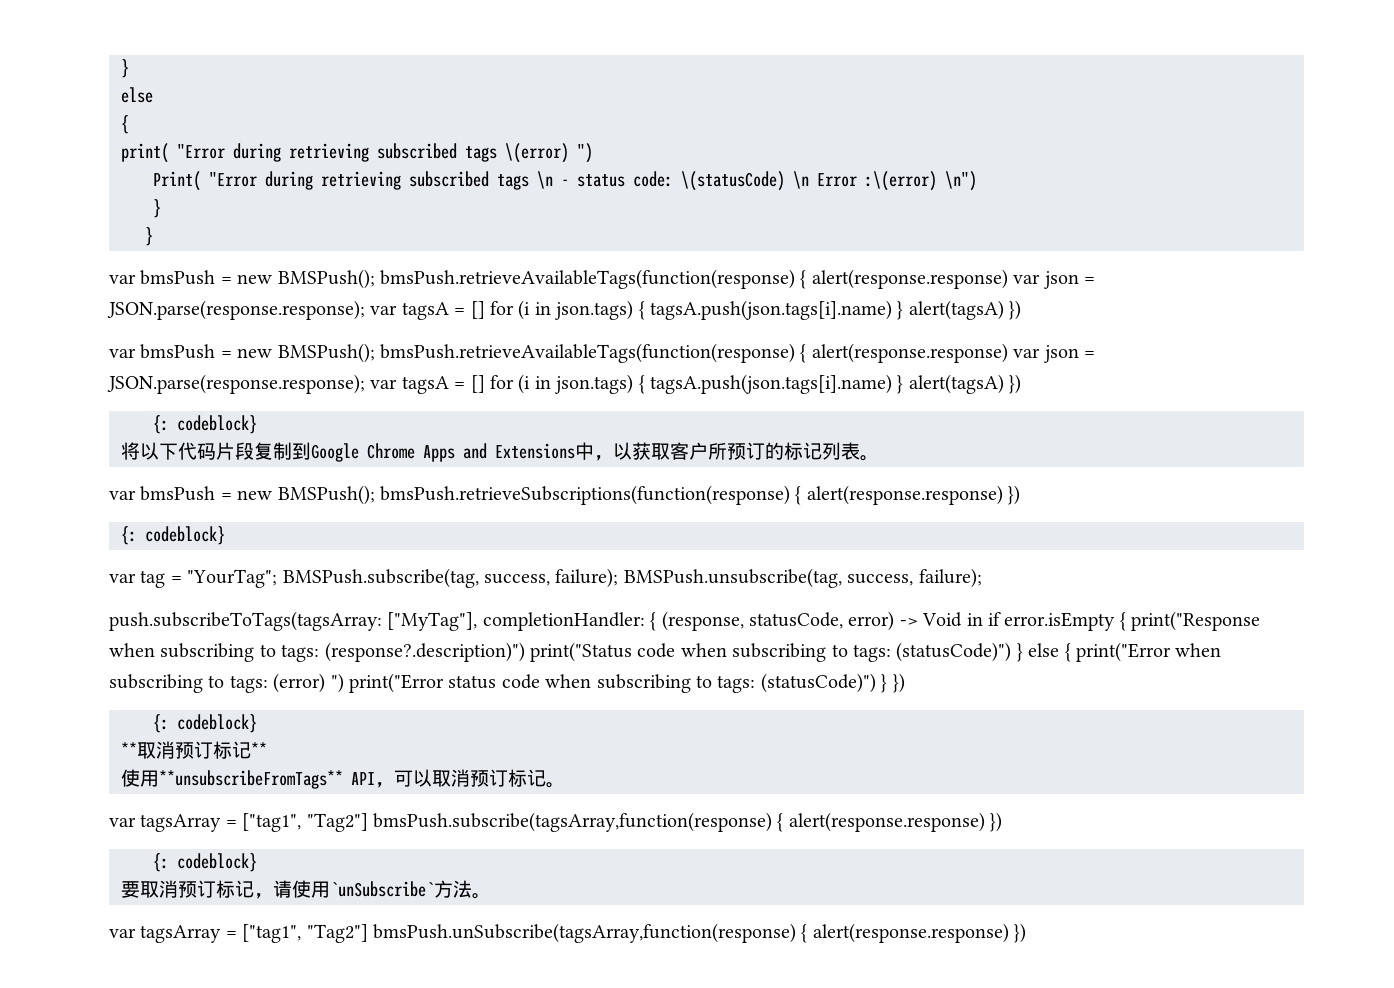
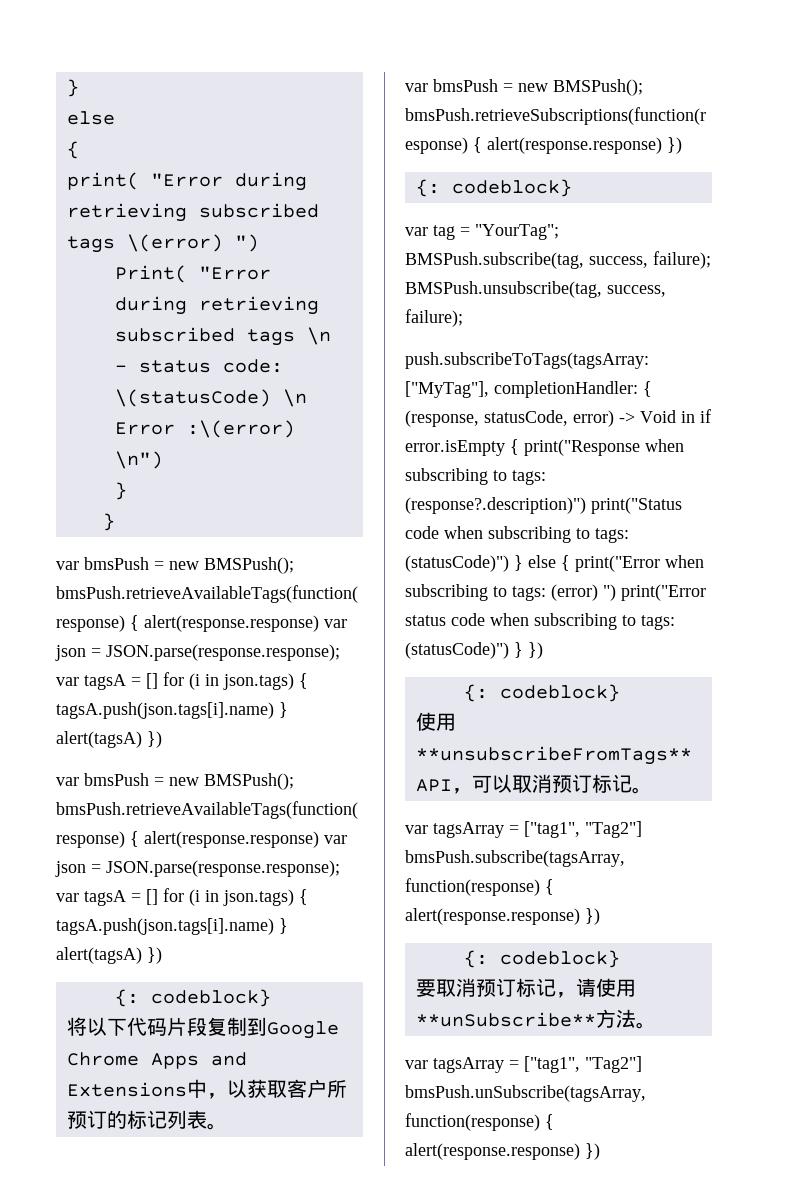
[121,741,267,759] // **取消预订标记** -> (620, 693) none
[330,881,434,897] `unSubscribe` -> [415,1012,596,1027] **unSubscribe**

